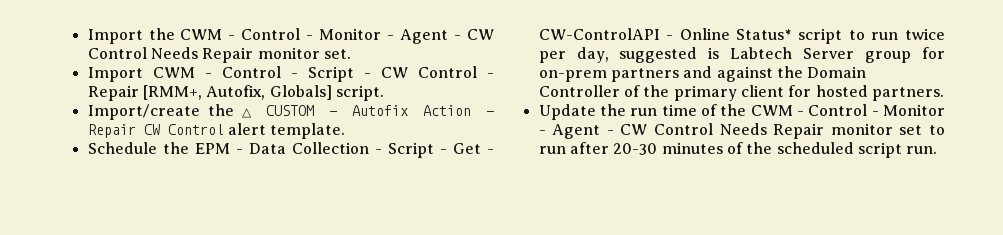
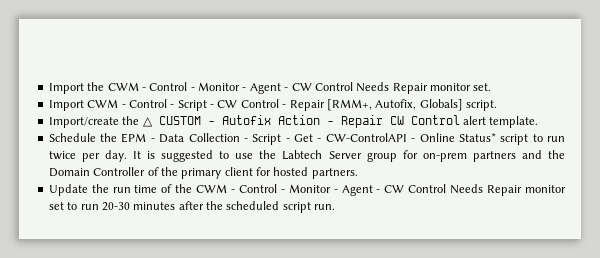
[576,47,720,63] day, suggested is -> [104,150,277,162] day. It is suggested to use the
[716,66,773,82] against -> (542, 154) none
[569,142,609,154] after -> (99, 207) none
[726,142,743,154] of -> [178,201,204,210] after

